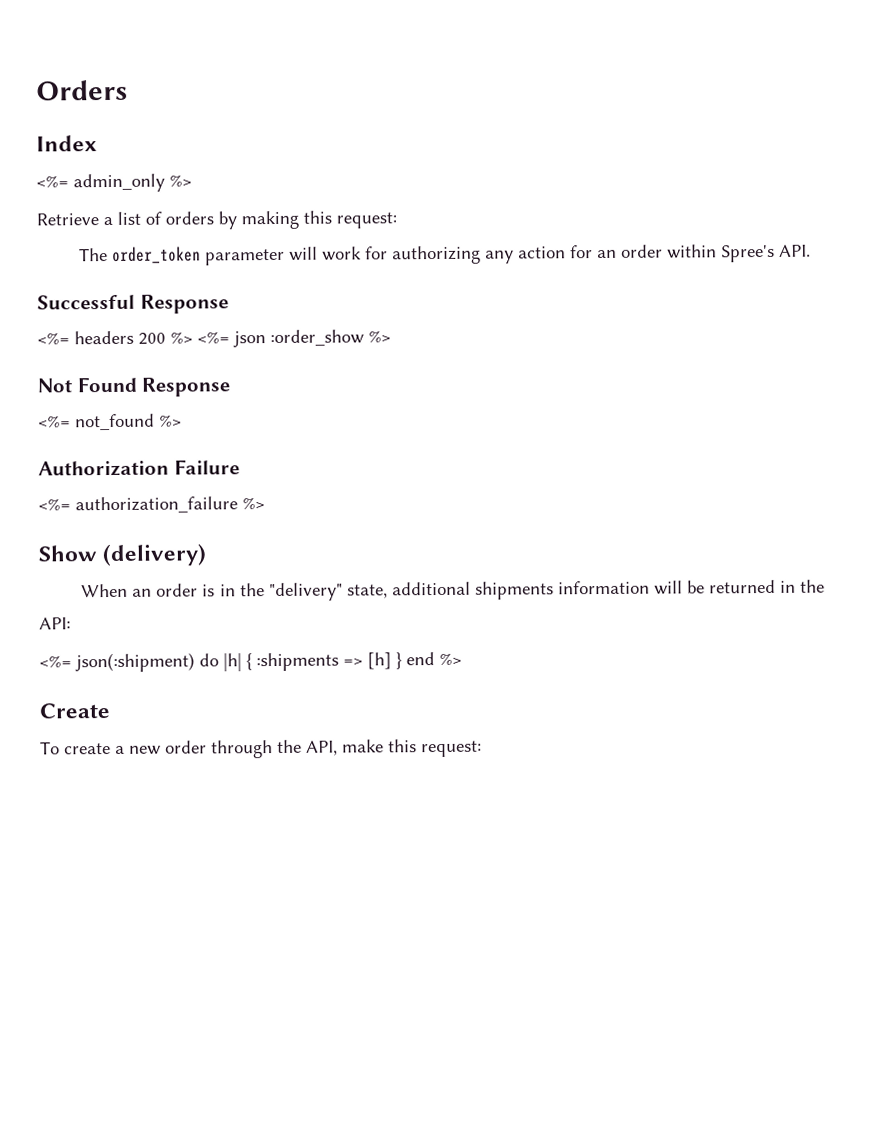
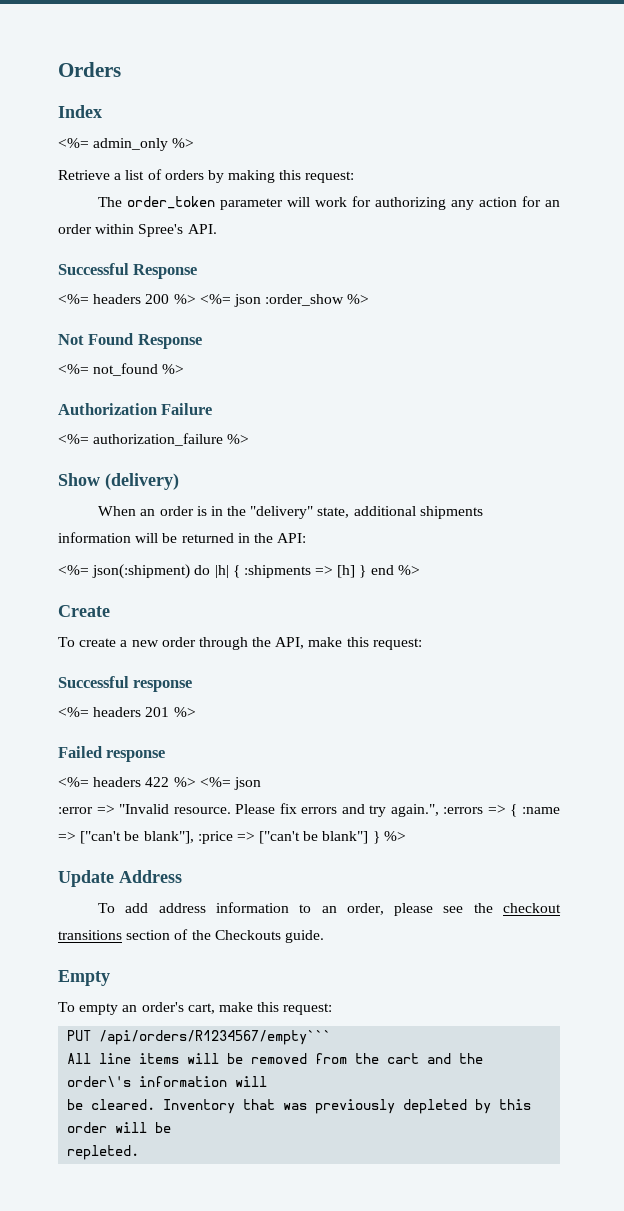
(482, 749) none -> [58,676,193,692] [58,707,196,717] [58,746,166,762] [58,777,261,790] [58,803,560,817] [58,831,406,844] [58,870,182,887] [98,902,561,916] [58,929,324,943] [58,970,110,986] [58,1002,333,1015] [67,1030,332,1045] [67,1053,484,1064] [67,1076,268,1087] [67,1099,532,1114] [67,1122,172,1133] [67,1145,140,1160] // Successful response // <%= headers 201 %> // Failed response // <%= headers 422 %> <%= json // :error => "Invalid resource. Please fix errors and try again.", :errors => { :name => ["can't be blank"], :price => ["can't be blank"] } %> // Update Address // To add address information to an order, please see the checkout transitions section of the Checkouts guide. // Empty // To empty an order's cart, make this request: // PUT /api/orders/R1234567/empty``` // All line items will be removed from the cart and the order\'s information will // be cleared. Inventory that was previously depleted by this order will be // repleted.

